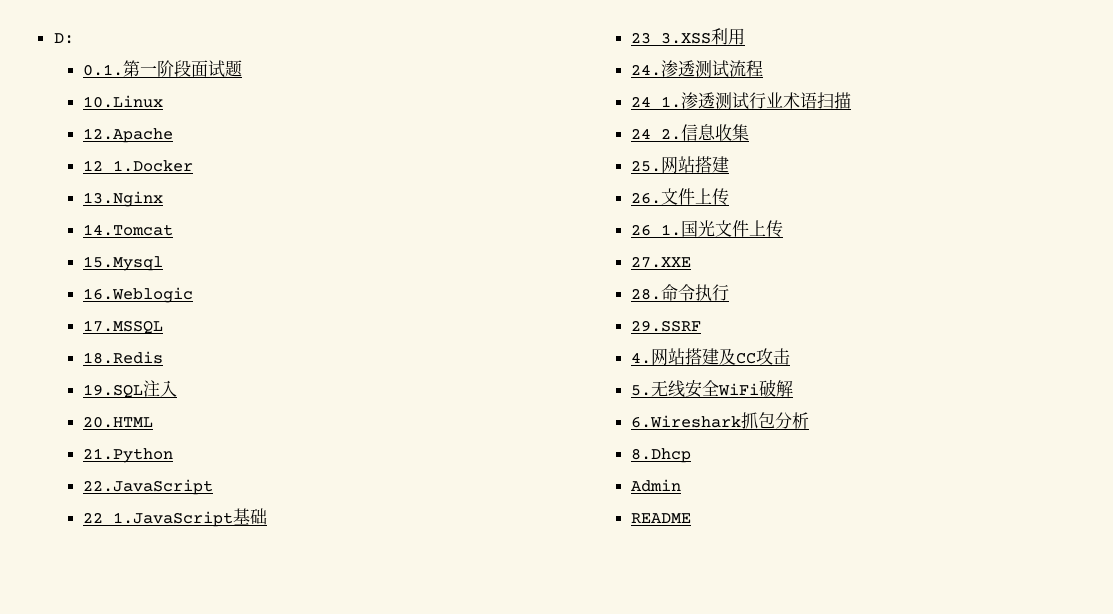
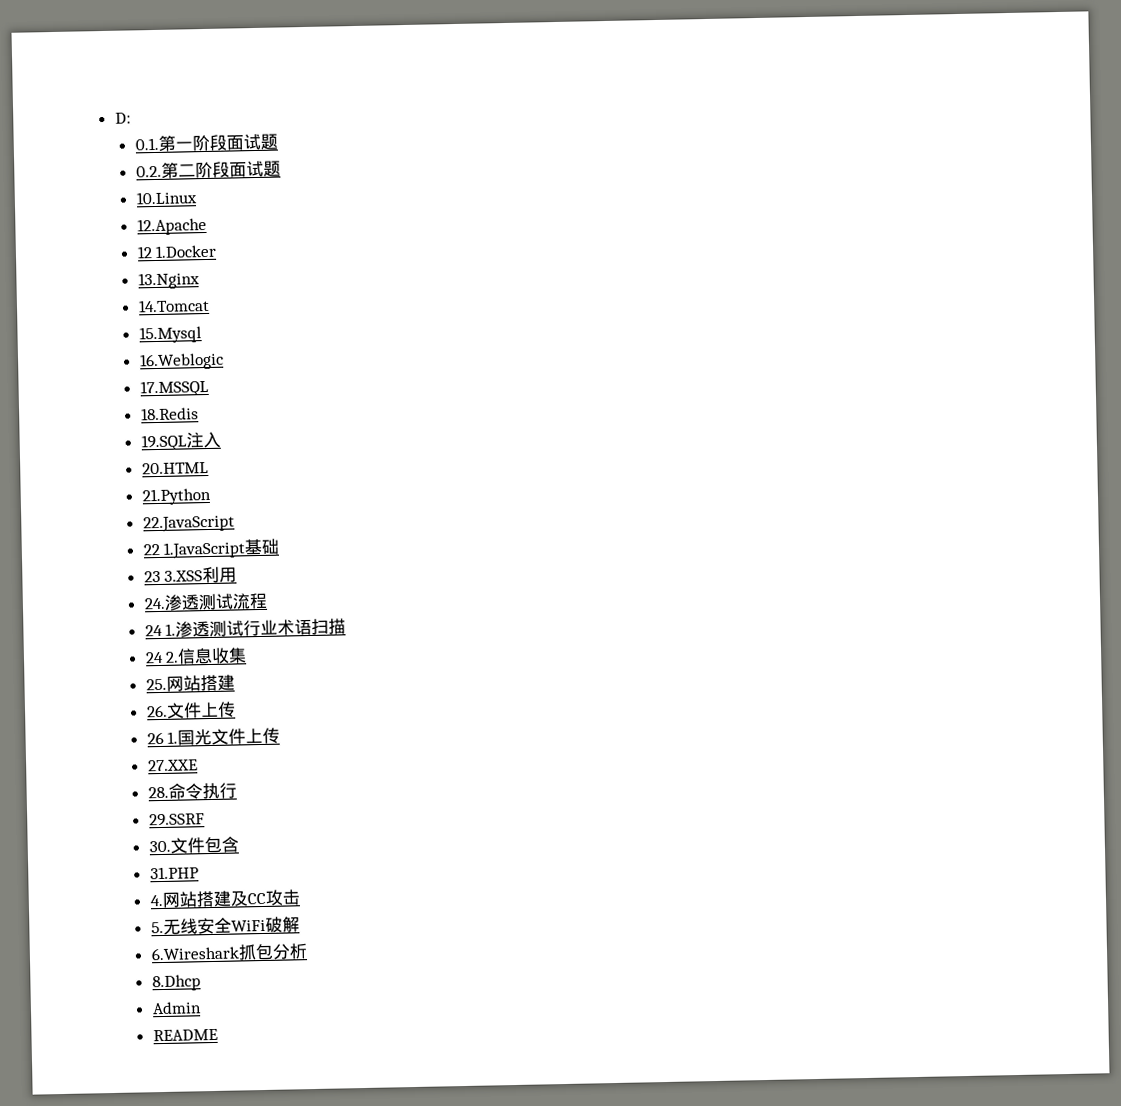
(243, 68) none -> [135,160,281,179] // 0.2.第二阶段面试题
(702, 326) none -> [148,836,239,854] [149,866,199,880] // 30.文件包含 // 31.PHP

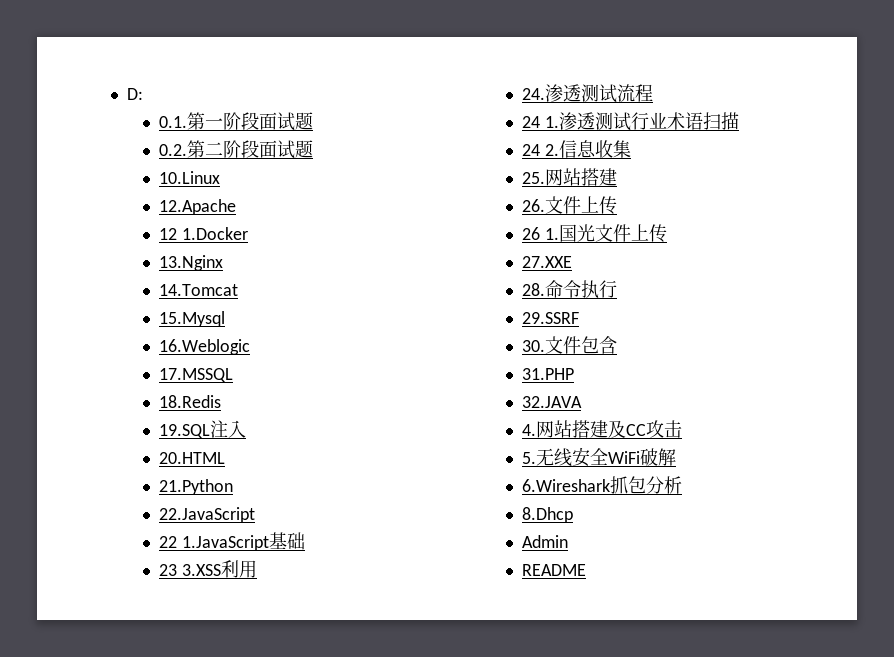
(199, 873) none -> [522,396,583,408] // 32.JAVA

